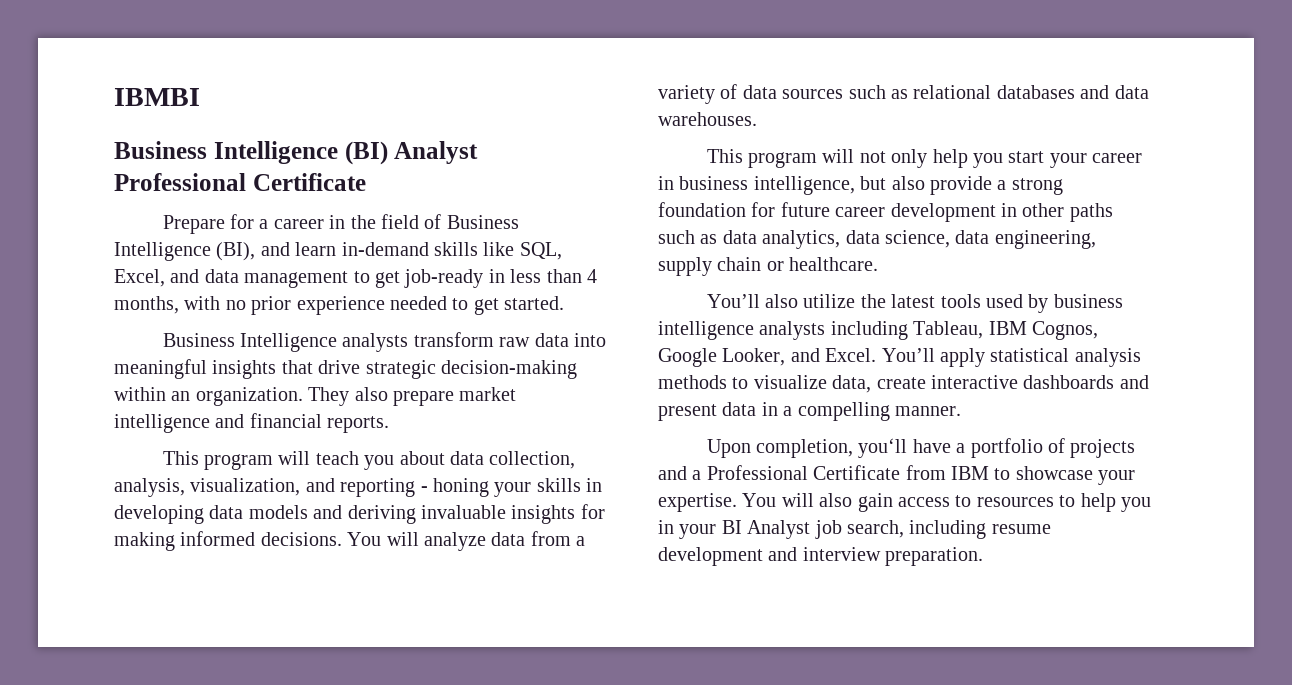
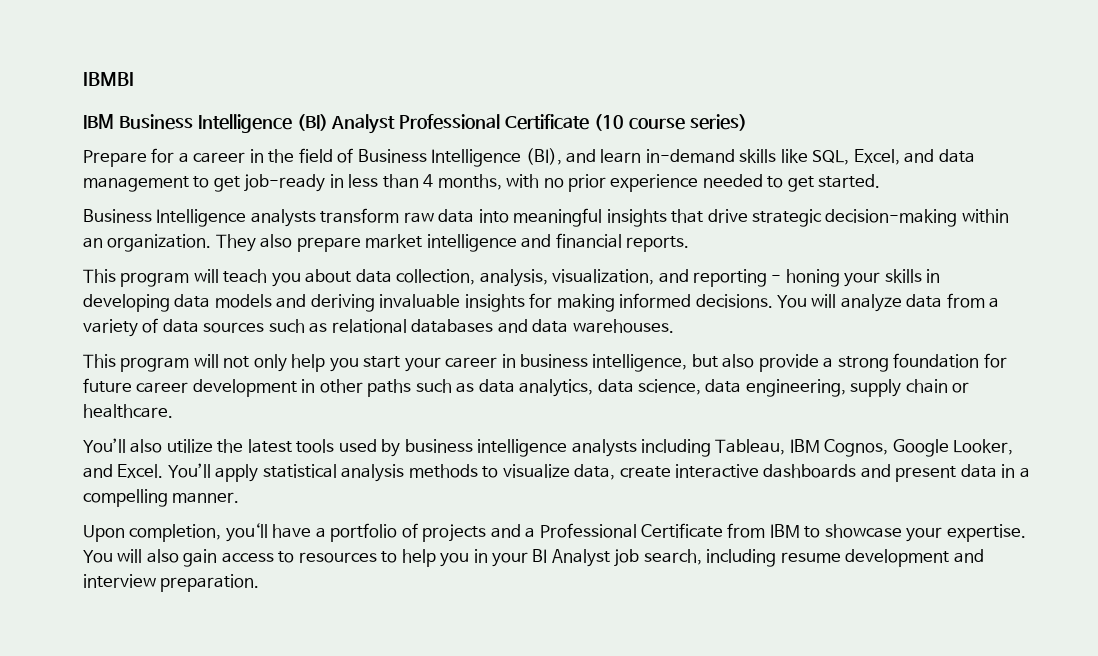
(200, 97) none -> [83,114,114,129] IBM
(366, 182) none -> [594,114,747,131] (10 course series)

